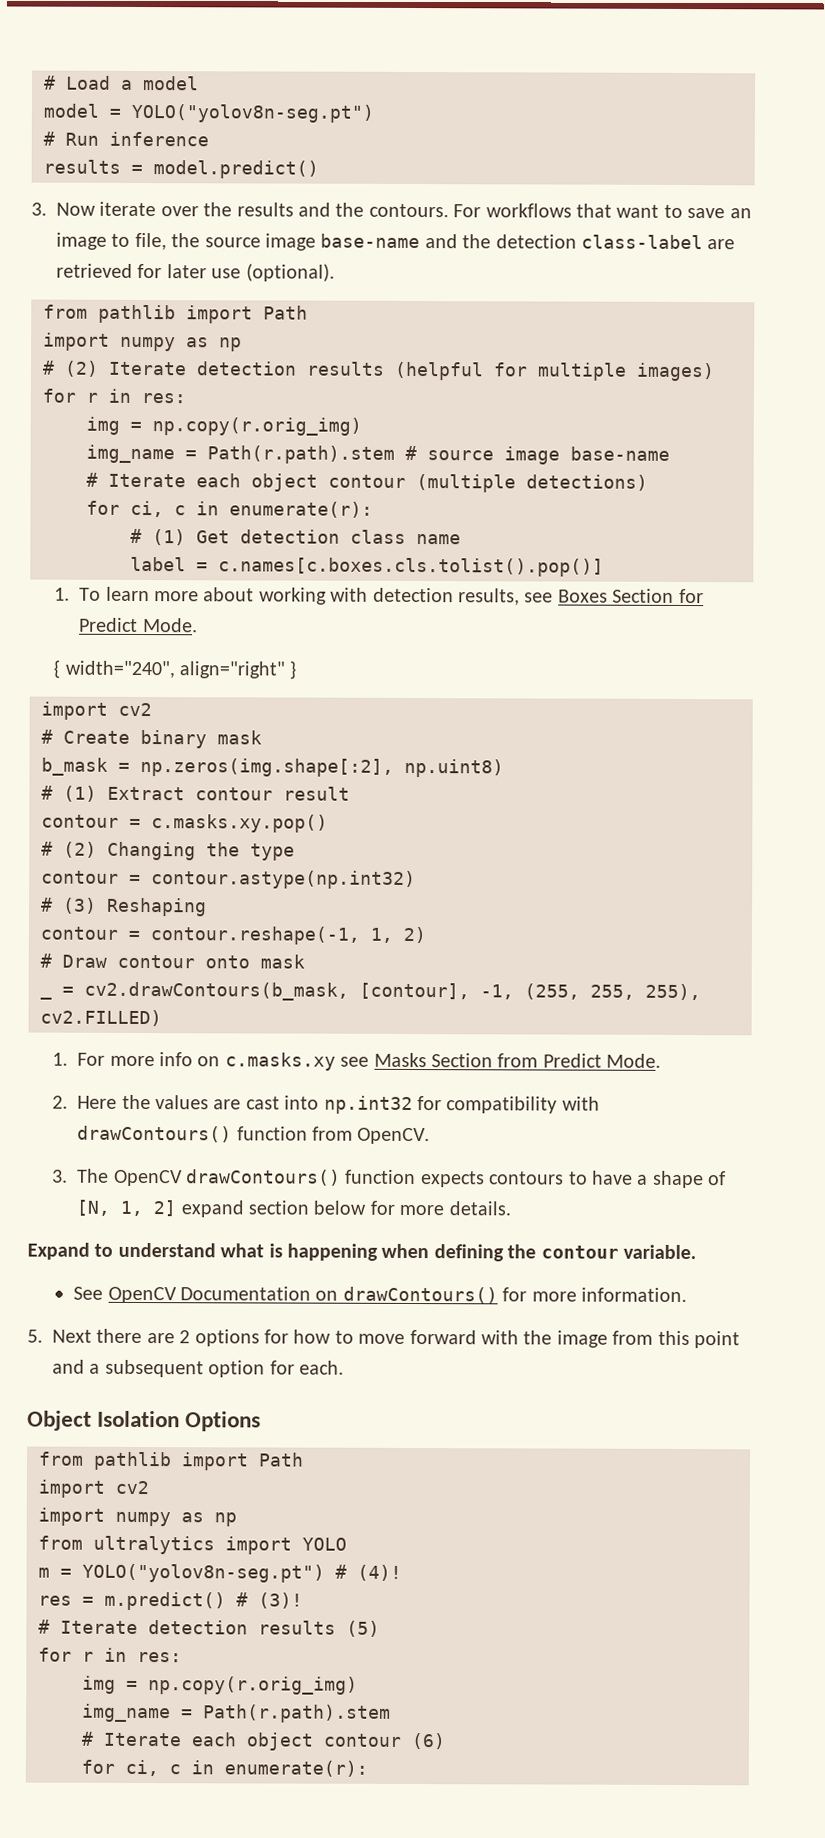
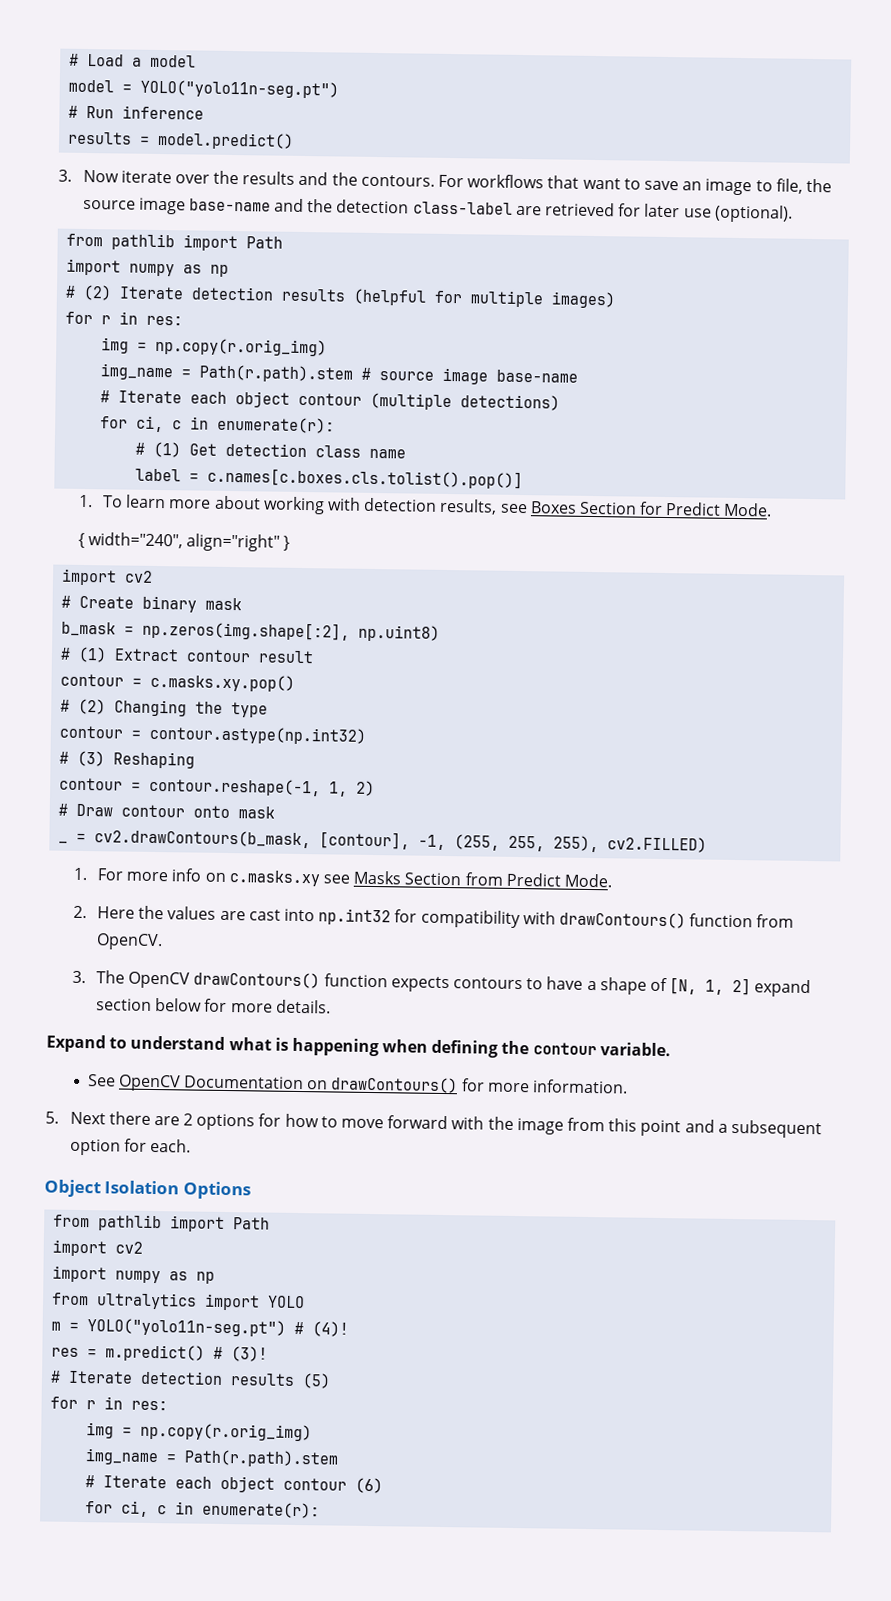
[131,103,374,123] YOLO("yolov8n-seg.pt") -> [140,79,340,99] YOLO("yolo11n-seg.pt")
[82,1563,325,1583] YOLO("yolov8n-seg.pt") -> [87,1318,287,1337] YOLO("yolo11n-seg.pt")

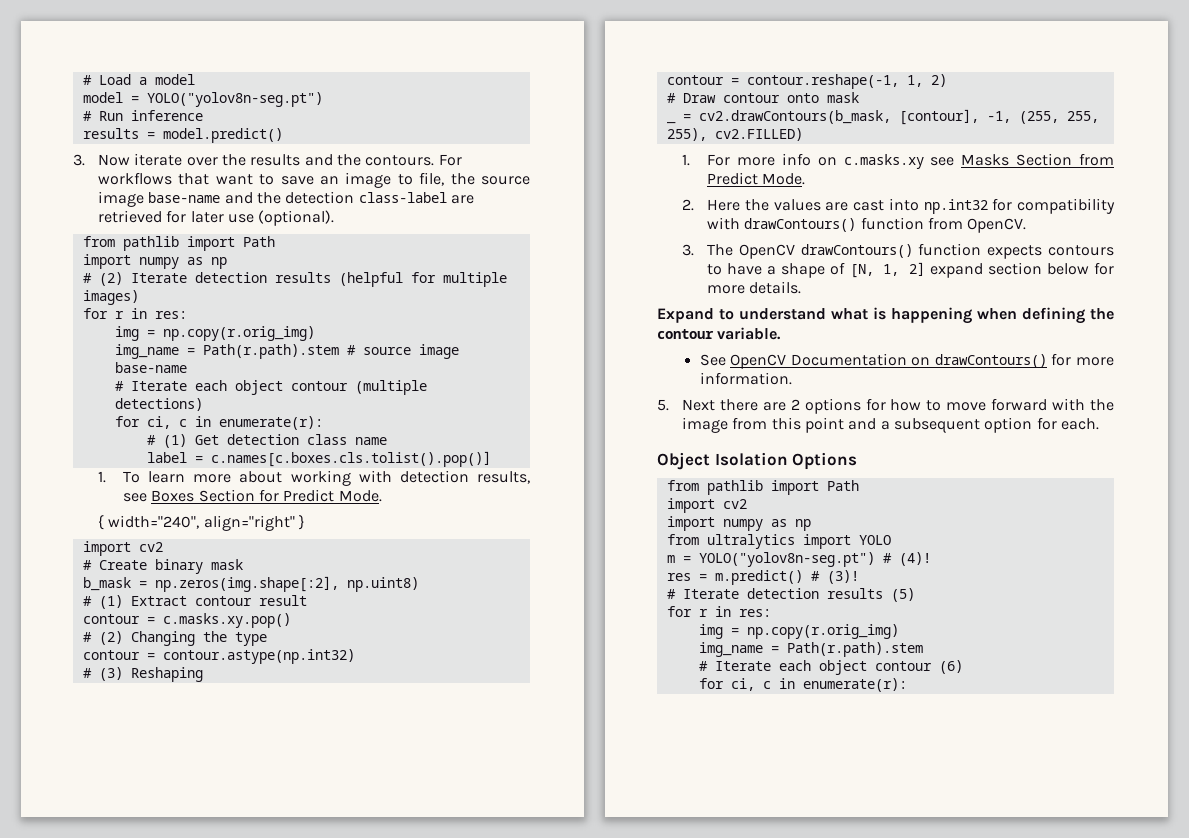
[140,79,340,99] YOLO("yolo11n-seg.pt") -> [146,92,323,107] YOLO("yolov8n-seg.pt")
[87,1318,287,1337] YOLO("yolo11n-seg.pt") -> [698,552,875,567] YOLO("yolov8n-seg.pt")

